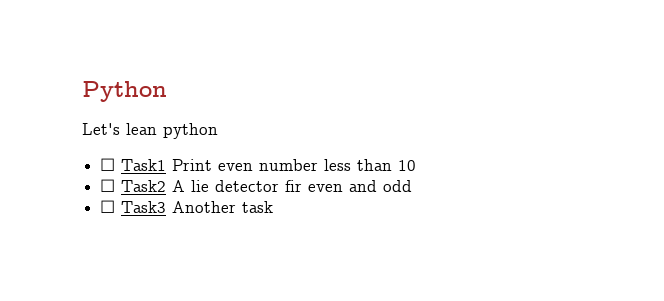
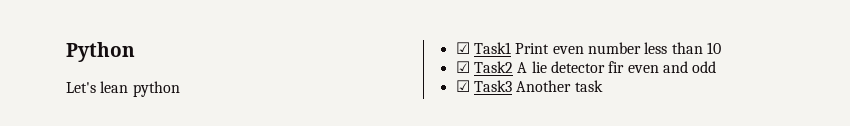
[100,158,116,171] ☐ -> [455,42,470,54] ☑
[100,179,116,192] ☐ -> [455,61,470,73] ☑
[100,200,116,213] ☐ -> [455,80,470,92] ☑

